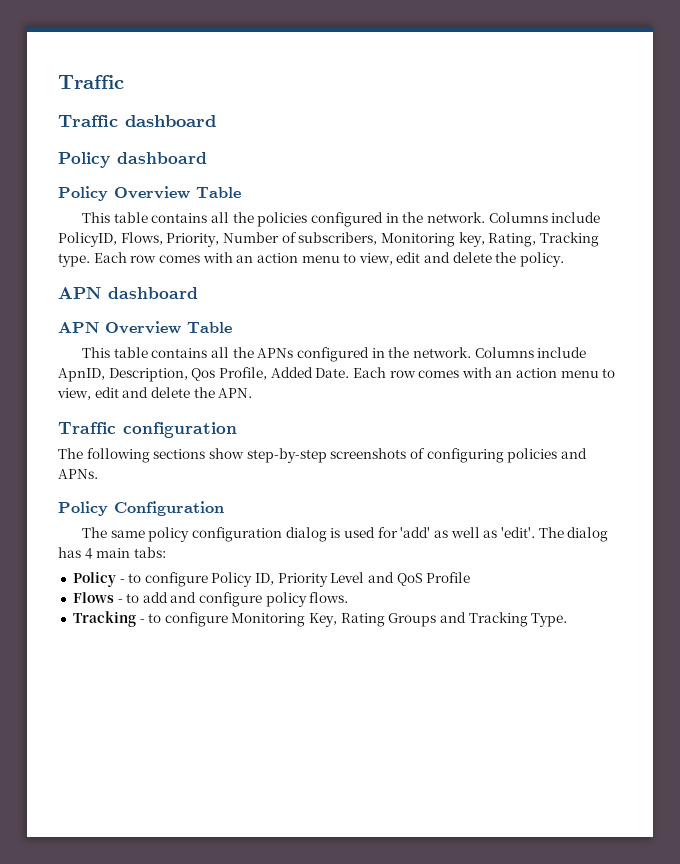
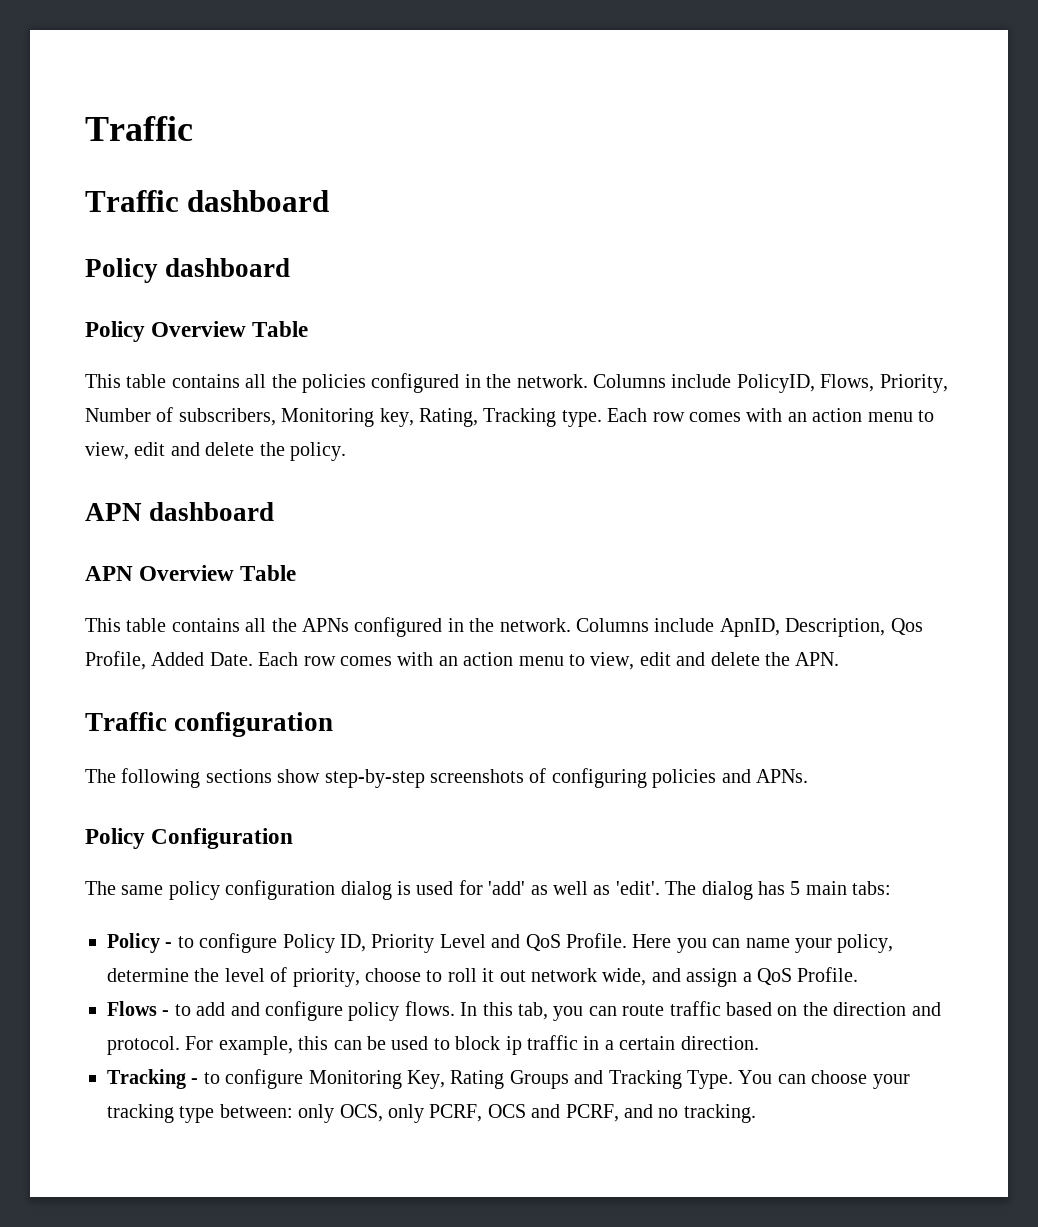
[84,548,93,559] 4 -> [790,881,801,895] 5
[426,572,471,583] Profile -> [565,933,894,953] [107,967,859,987] Profile. Here you can name your policy, determine the level of priority, choose to roll it out network wide, and assign a QoS Profile.
(349, 597) none -> [460,1001,941,1021] [107,1035,759,1055] In this tab, you can route traffic based on the direction and protocol. For example, this can be used to block ip traffic in a certain direction.
(568, 620) none -> [738,1070,910,1089] [107,1104,756,1123] You can choose your tracking type between: only OCS, only PCRF, OCS and PCRF, and no tracking.

